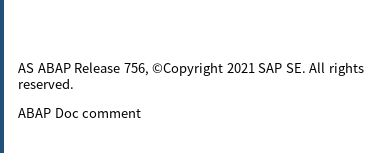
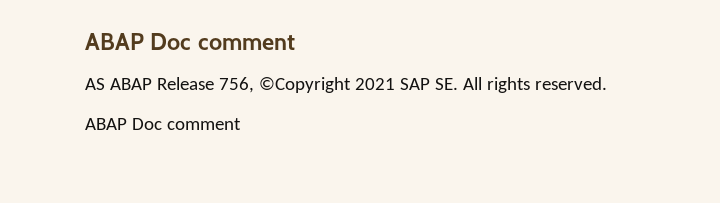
(18, 68) none -> [85,33,295,50] ABAP Doc comment //

